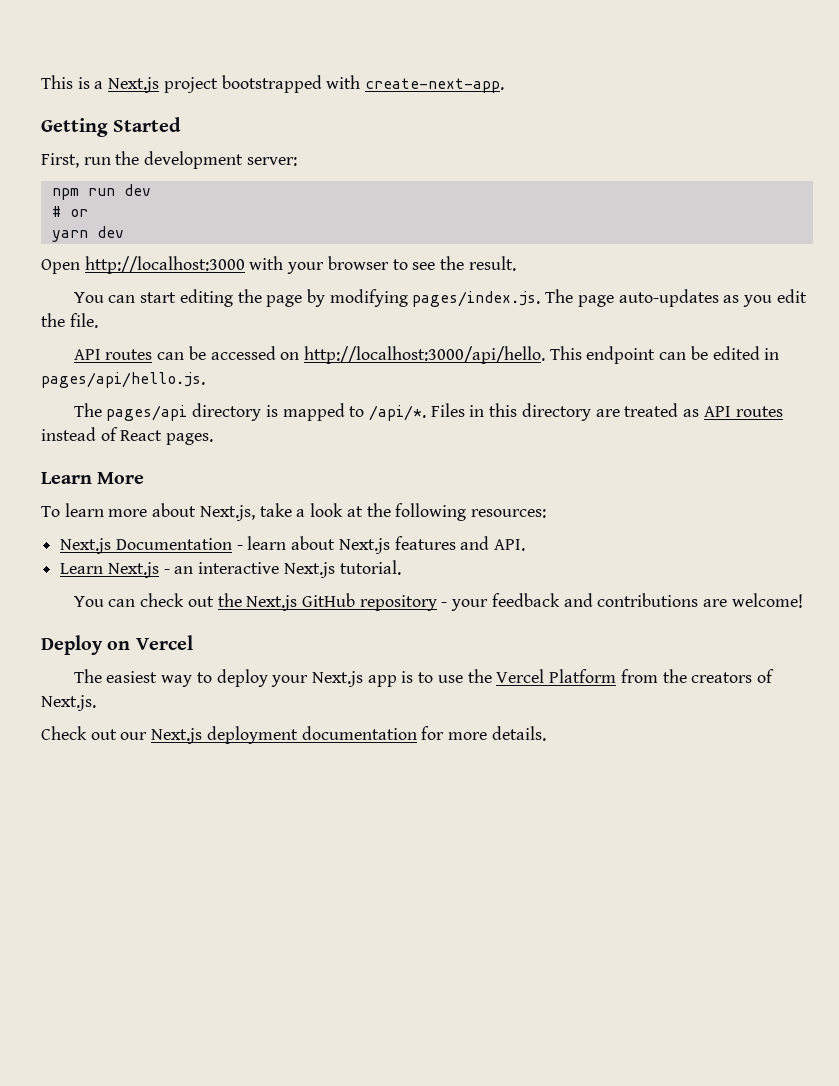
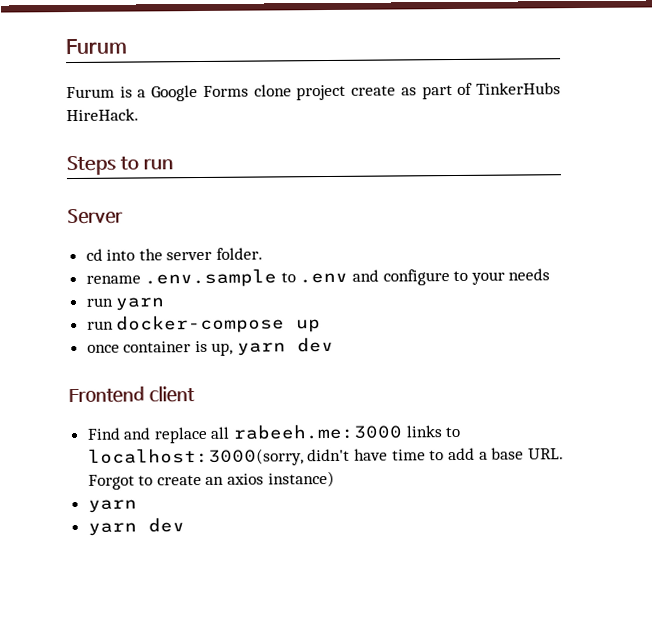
[41,75,505,93] [41,117,182,137] [41,151,297,169] [51,184,151,200] [51,206,88,217] [51,226,124,242] [41,256,516,274] [73,289,807,307] [41,313,98,328] [73,346,780,364] [41,372,205,388] [73,403,783,421] [41,427,214,445] [41,472,145,484] [41,503,546,521] [60,536,526,554] [60,560,401,578] [73,593,803,611] [41,635,193,655] [73,669,774,687] [41,695,96,711] [41,726,546,744] This is a Next.js project bootstrapped with create-next-app. // Getting Started // First, run the development server: // npm run dev // # or // yarn dev // Open http://localhost:3000 with your browser to see the result. // You can start editing the page by modifying pages/index.js. The page auto-updates as you edit the file. // API routes can be accessed on http://localhost:3000/api/hello. This endpoint can be edited in pages/api/hello.js. // The pages/api directory is mapped to /api/*. Files in this directory are treated as API routes instead of React pages. // Learn More // To learn more about Next.js, take a look at the following resources: // Next.js Documentation - learn about Next.js features and API. // Learn Next.js - an interactive Next.js tutorial. // You can check out the Next.js GitHub repository - your feedback and contributions are welcome! // Deploy on Vercel // The easiest way to deploy your Next.js app is to use the Vercel Platform from the creators of Next.js. // Check out our Next.js deployment documentation for more details. -> [65,38,127,55] [66,82,561,102] [66,108,139,122] [66,155,173,176] [67,208,123,225] [85,247,264,261] [85,268,551,288] [85,297,166,311] [86,314,322,334] [86,336,335,356] [68,386,195,404] [86,423,462,444] [87,447,565,467] [87,470,335,490] [87,499,137,513] [87,517,185,536] Furum // Furum is a Google Forms clone project create as part of TinkerHubs HireHack. // Steps to run // Server // cd into the server folder. // rename .env.sample to .env and configure to your needs // run yarn // run docker-compose up // once container is up, yarn dev // Frontend client // Find and replace all rabeeh.me:3000 links to localhost:3000(sorry, didn't have time to add a base URL. Forgot to create an axios instance) // yarn // yarn dev

